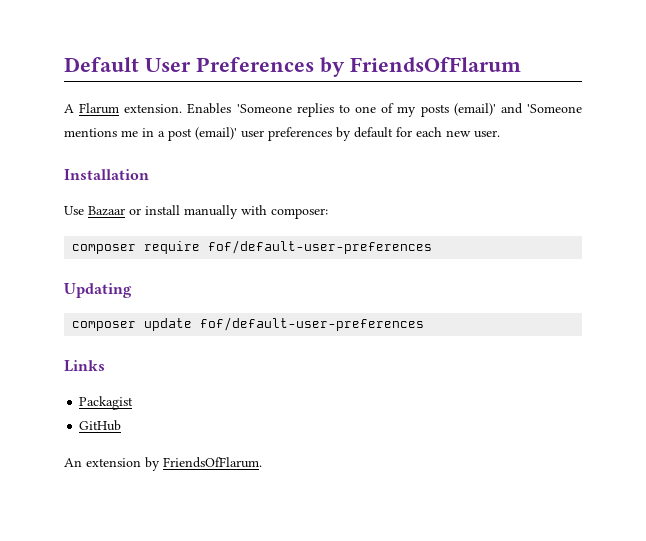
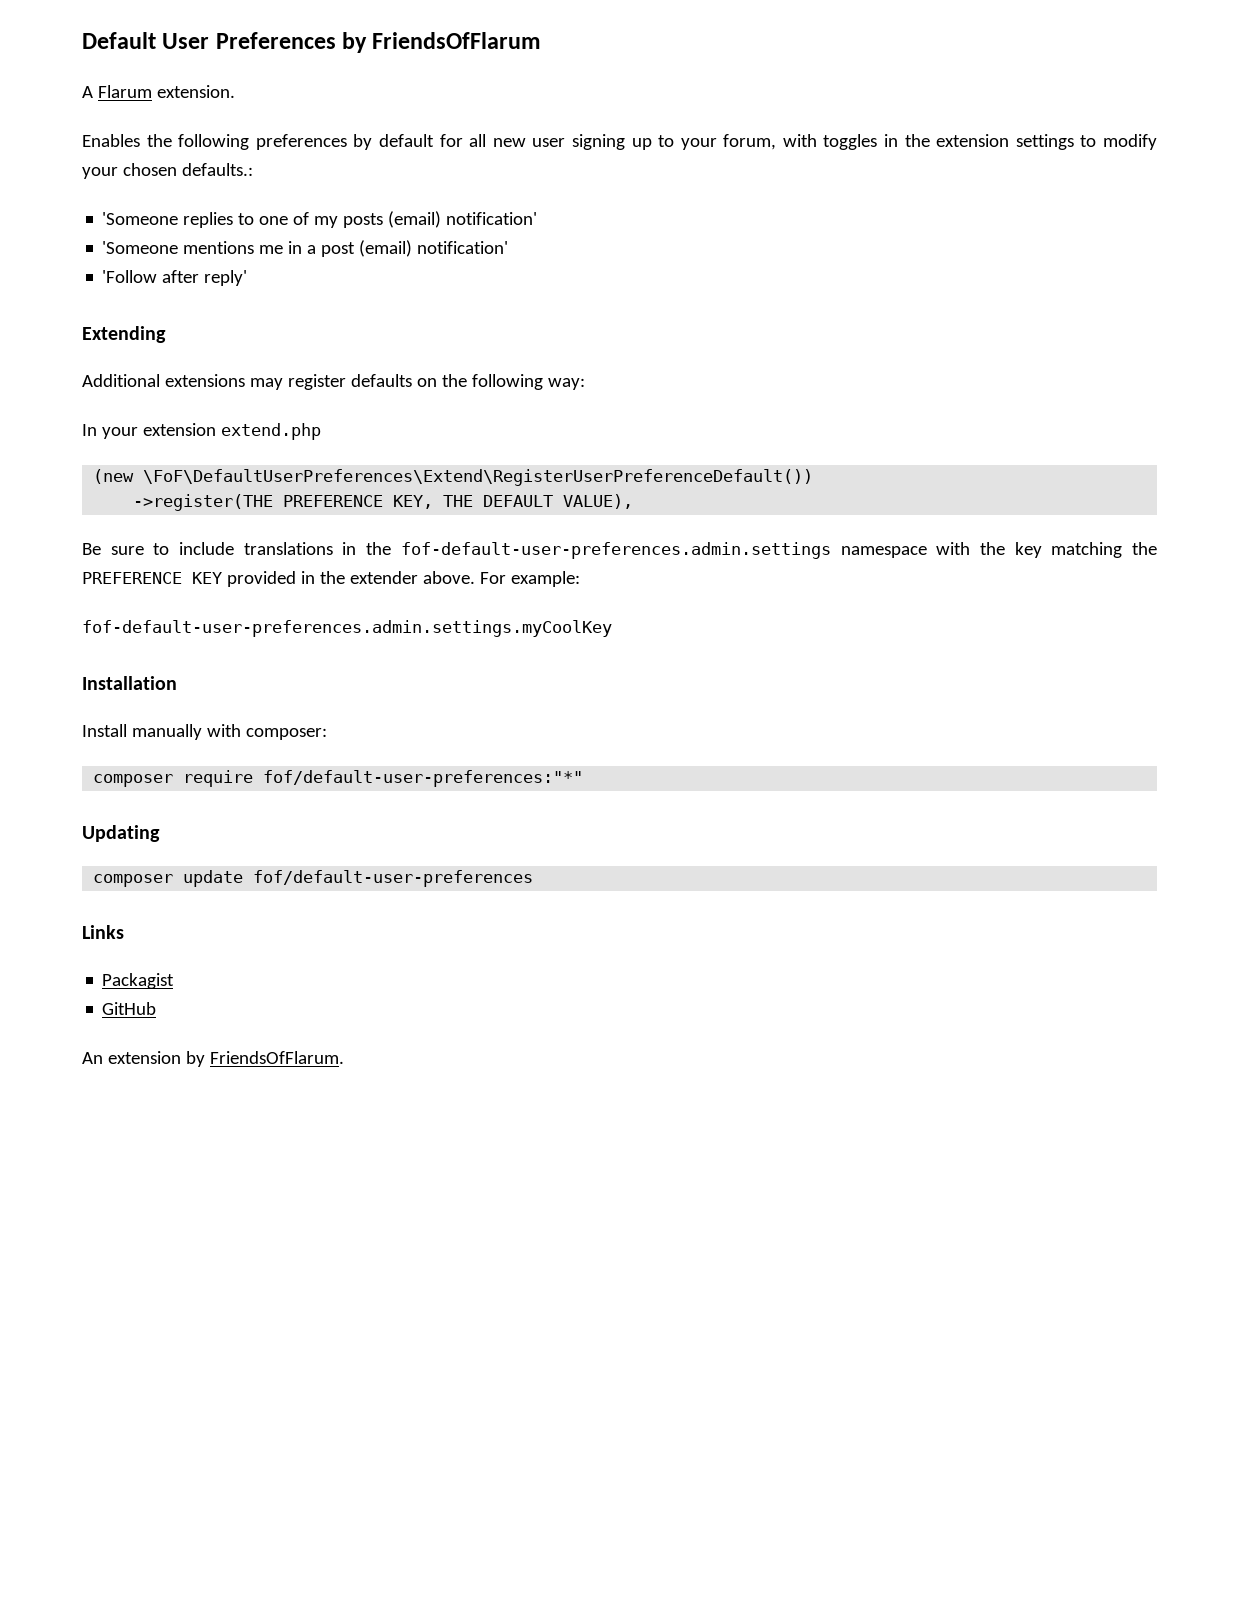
[187,103,232,114] Enables -> [82,134,1158,150] [82,163,253,179] // Enables the following preferences by default for all new user signing up to your forum, with toggles in the extension settings to modify your chosen defaults.: //
[453,103,523,116] (email)' and -> [388,211,538,228] (email) notification' //
[195,127,500,141] [64,169,149,180] [64,205,180,216] (email)' user preferences by default for each new user. // Installation // Use Bazaar or install -> [359,240,509,257] [102,270,248,286] [82,326,166,343] [82,374,585,390] [82,423,321,440] [93,469,814,486] [133,494,634,511] [82,542,1157,559] [82,571,580,587] [82,620,612,637] [82,676,177,690] [82,724,127,737] (email) notification' // 'Follow after reply' // Extending // Additional extensions may register defaults on the following way: // In your extension extend.php // (new \FoF\DefaultUserPreferences\Extend\RegisterUserPreferenceDefault()) // ->register(THE PREFERENCE KEY, THE DEFAULT VALUE), // Be sure to include translations in the fof-default-user-preferences.admin.settings namespace with the key matching the PREFERENCE KEY provided in the extender above. For example: // fof-default-user-preferences.admin.settings.myCoolKey // Installation // Install
[208,240,433,254] fof/default-user-preferences -> [263,770,584,787] fof/default-user-preferences:"*"

